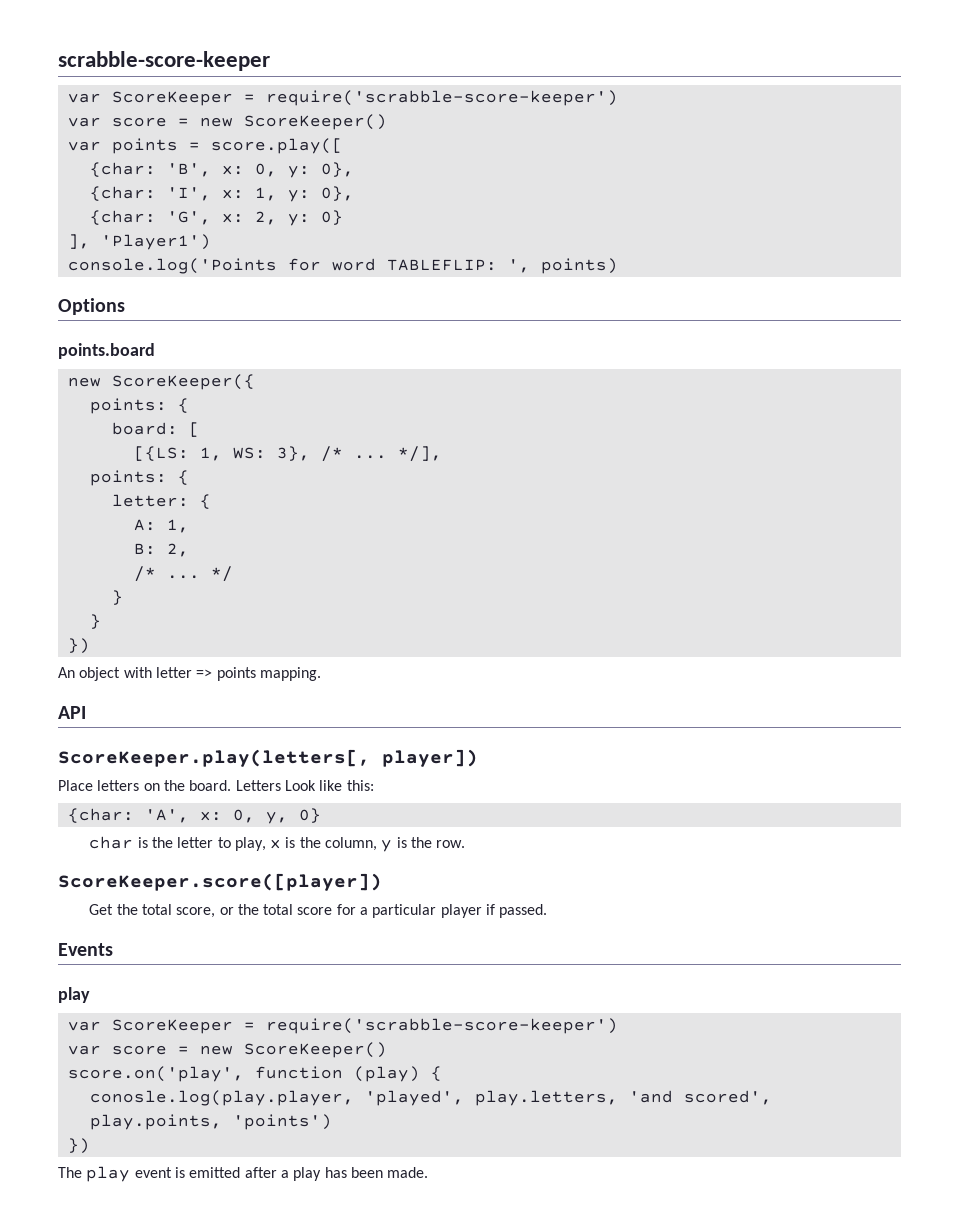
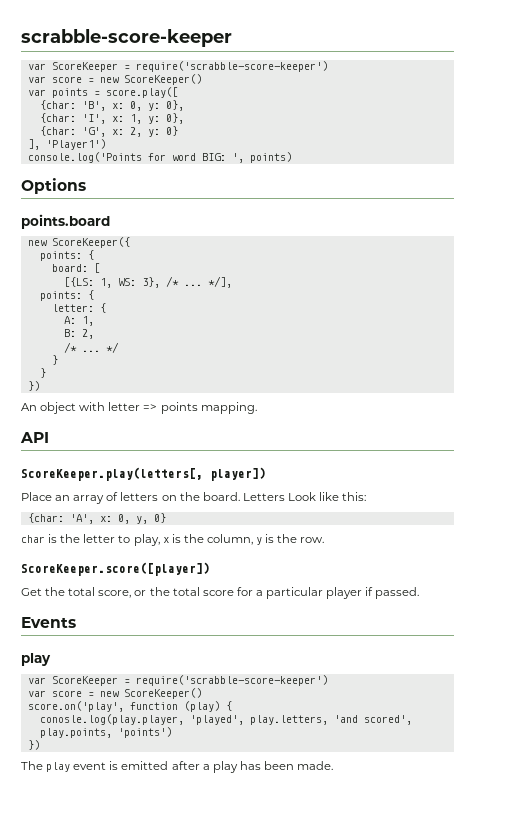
[386,259,497,271] TABLEFLIP: -> [201,153,226,161] BIG:
(93, 785) none -> [55,492,119,504] an array of

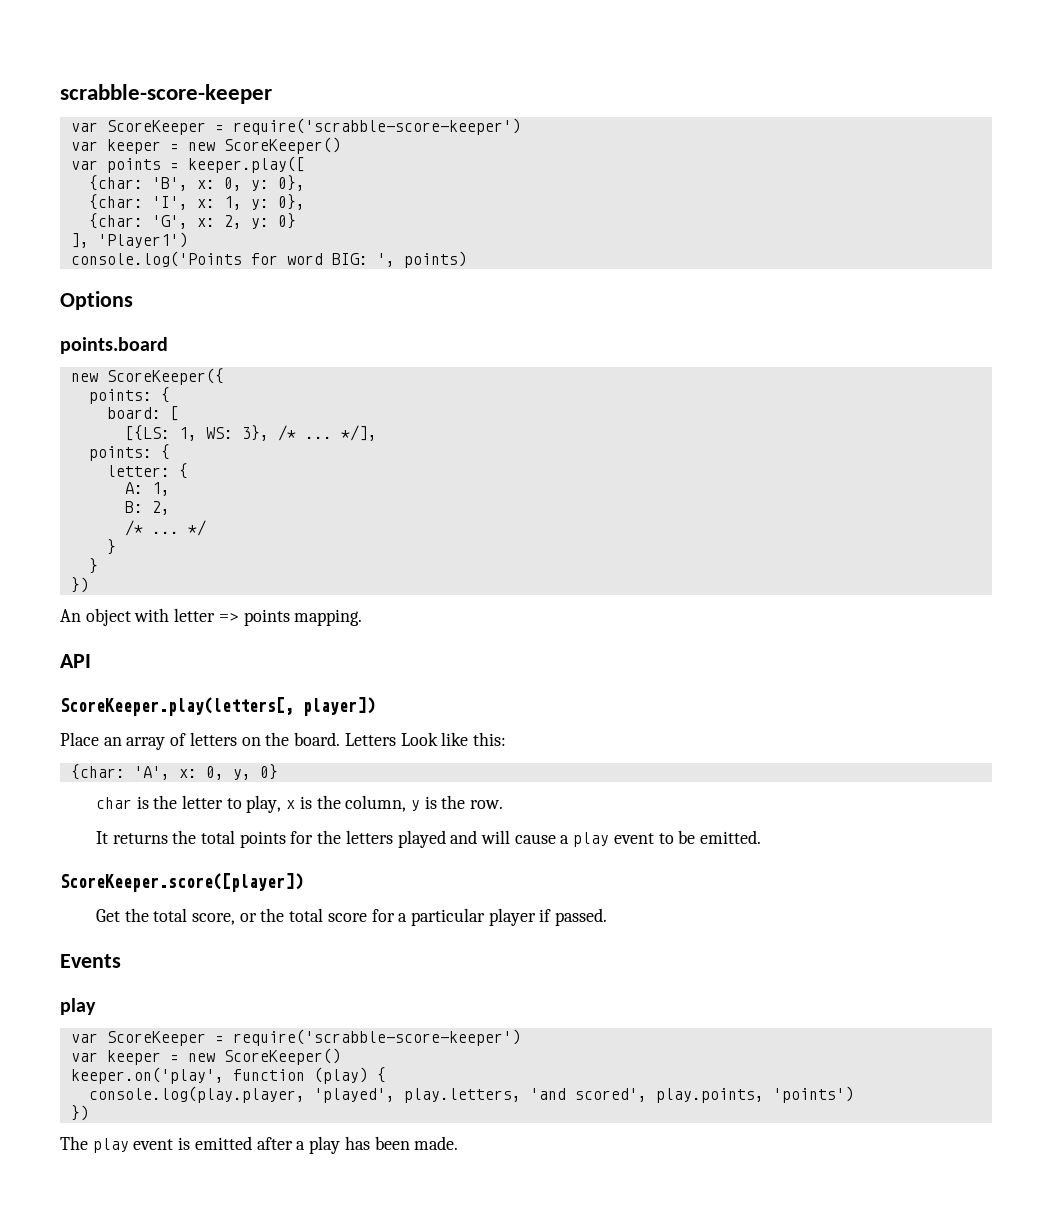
[51,76,82,83] score -> [106,139,161,154] keeper
[105,87,178,98] score.play([ -> [187,156,305,173] keeper.play([
(325, 540) none -> [95,830,762,848] // It returns the total points for the letters played and will cause a play event to be emitted.
[51,688,202,699] [27,701,124,712] score = new ScoreKeeper() // score.on('play', -> [106,1048,341,1065] [70,1067,224,1084] keeper = new ScoreKeeper() // keeper.on('play',
[39,714,184,725] conosle.log(play.player, -> [88,1086,305,1103] console.log(play.player,

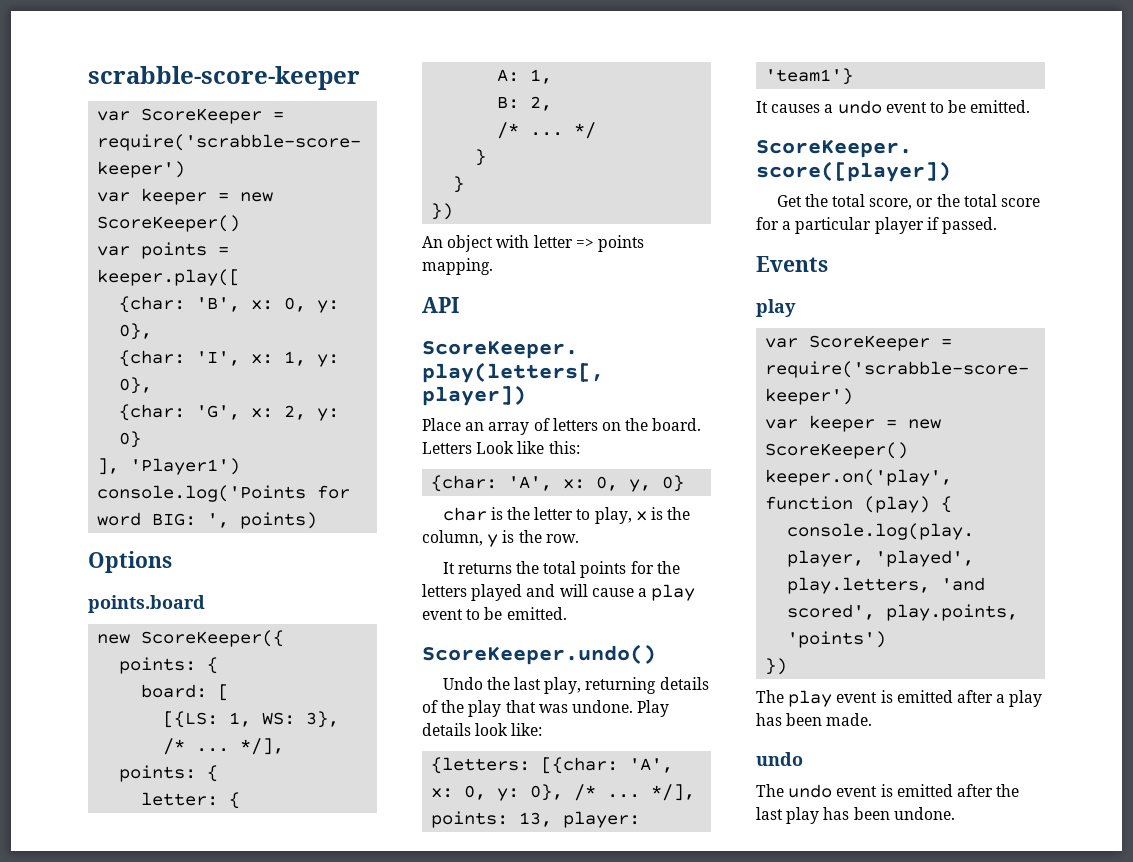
(762, 837) none -> [422,644,656,665] [442,677,709,694] [422,700,670,717] [422,723,543,736] [431,757,674,774] [431,784,696,801] [431,811,641,828] [765,68,854,85] [756,100,1031,114] // ScoreKeeper.undo() // Undo the last play, returning details of the play that was undone. Play details look like: // {letters: [{char: 'A', x: 0, y: 0}, /* ... */], points: 13, player: 'team1'} // It causes a undo event to be emitted.
(459, 1143) none -> [756,752,803,766] [756,784,1020,798] [756,807,955,824] // undo // The undo event is emitted after the last play has been undone.

